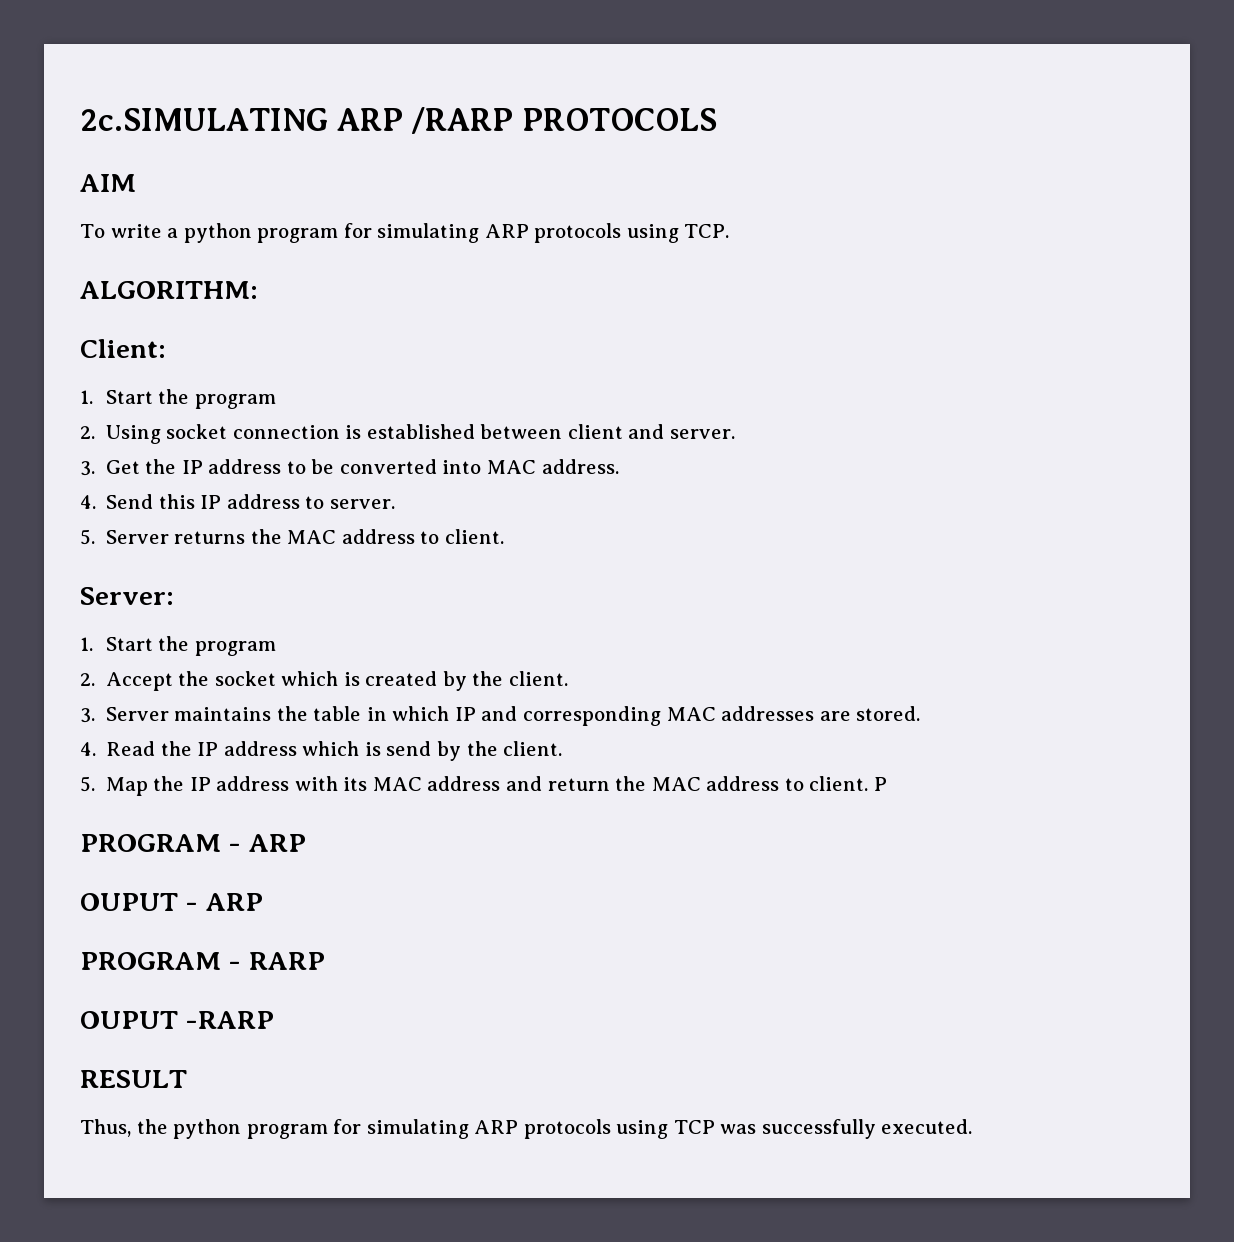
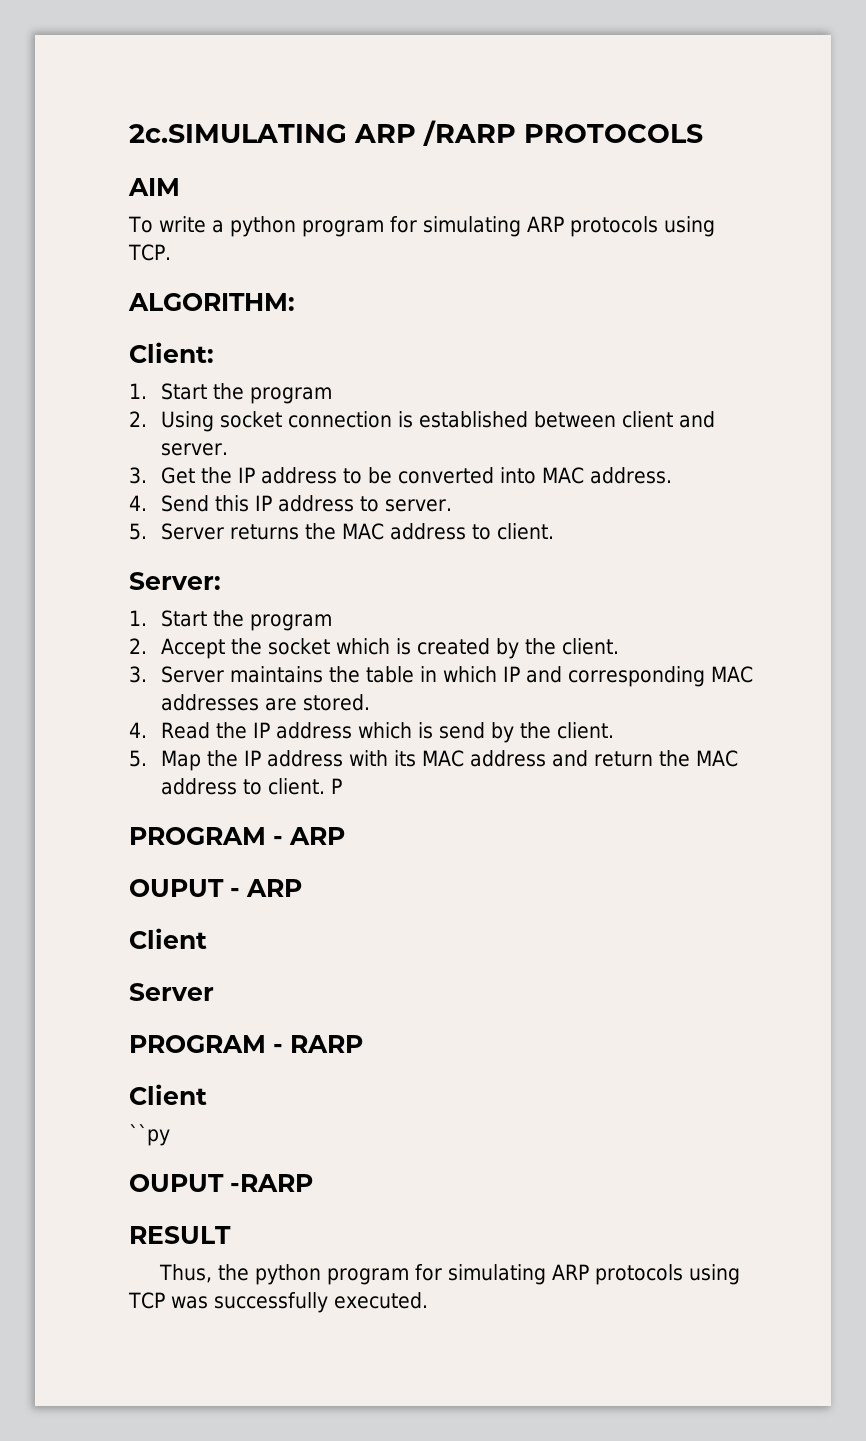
(263, 902) none -> [129,928,207,949] [129,983,214,1001] // Client // Server
(325, 961) none -> [129,1084,207,1105] [129,1124,170,1146] // Client // ``py

